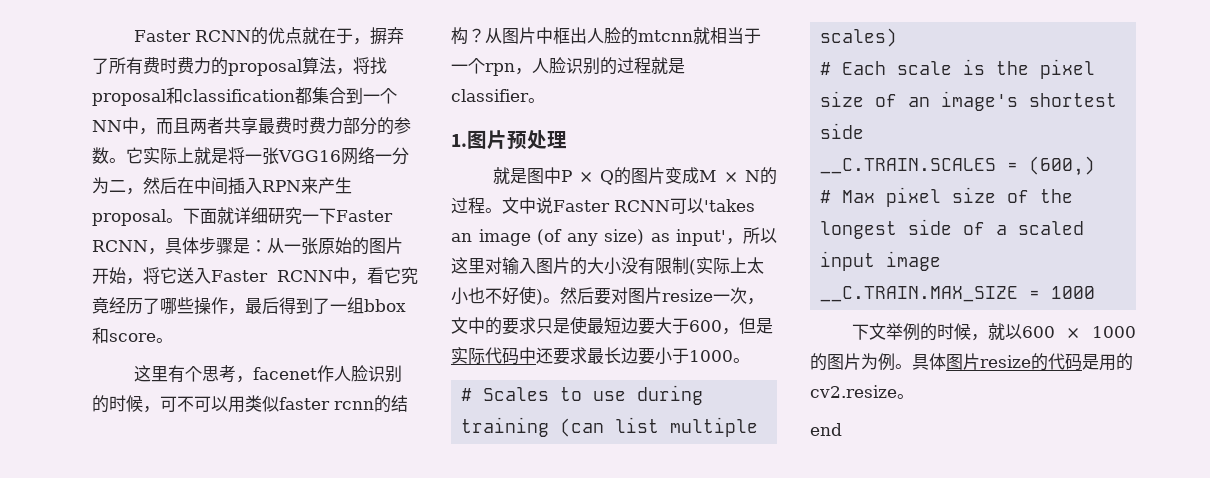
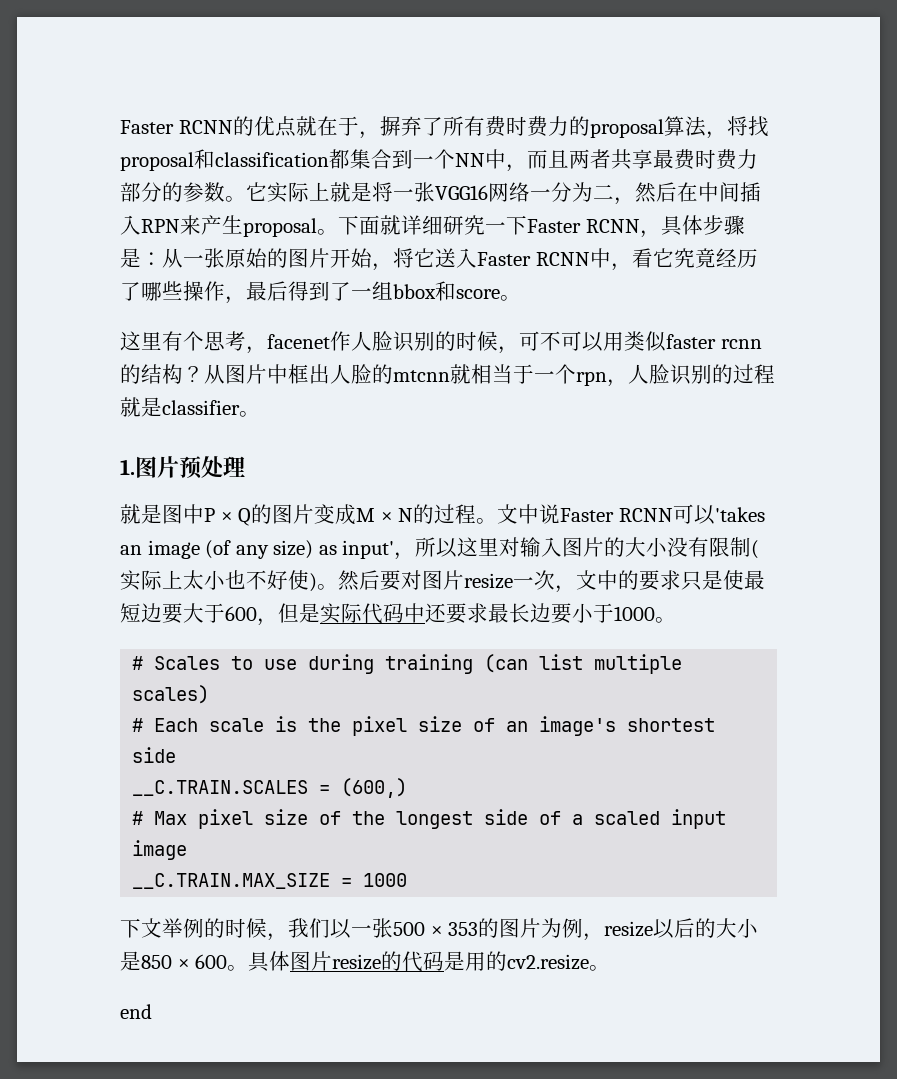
[987,323,1136,340] [810,353,895,371] 就以600 × 1000的图片为例 -> [288,918,759,941] [120,951,228,971] 我们以一张500 × 353的图片为例，resize以后的大小是850 × 600

